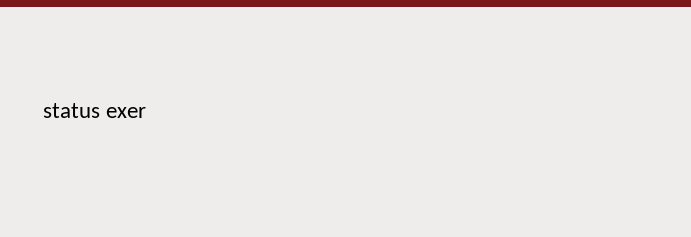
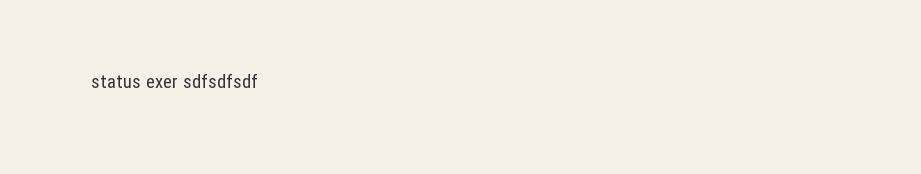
(147, 112) none -> [182,73,258,88] sdfsdfsdf

